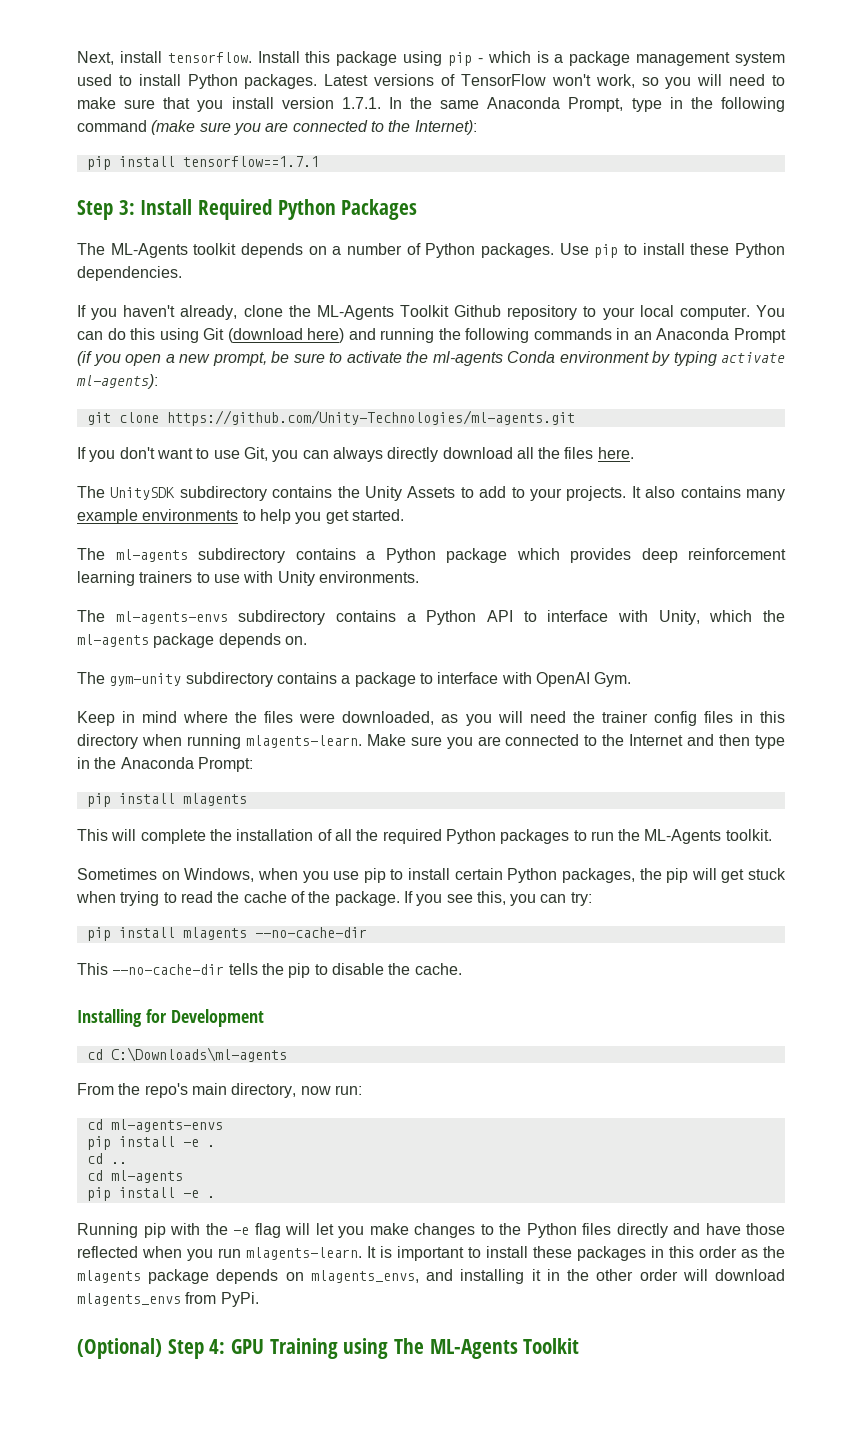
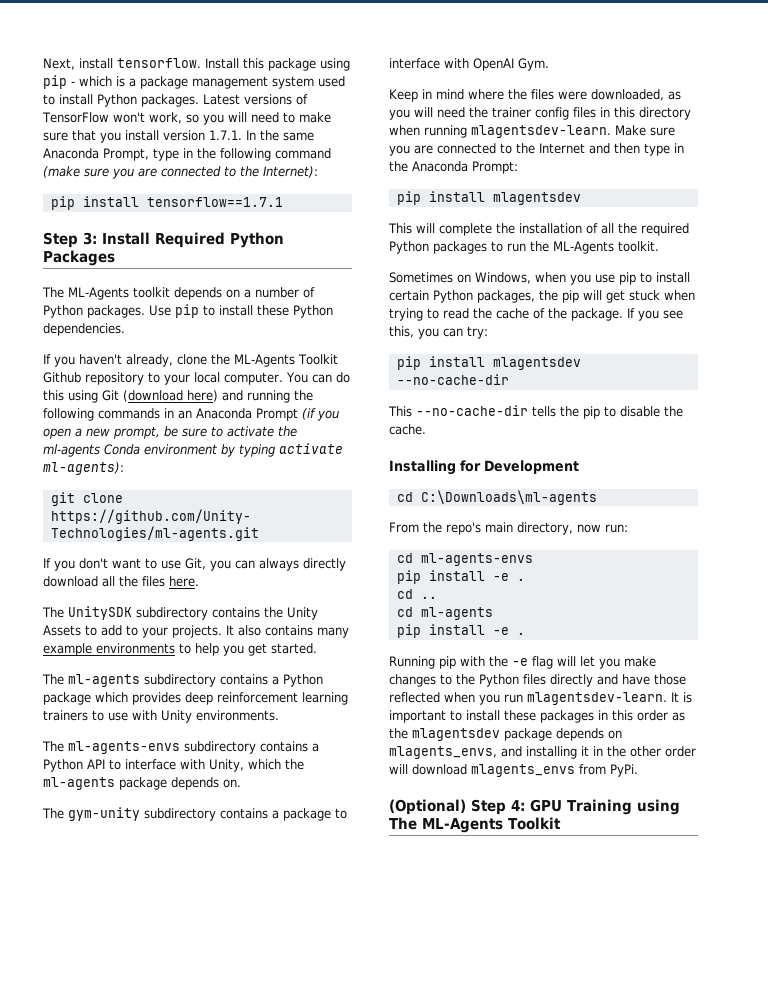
[245,735,362,748] mlagents-learn. -> [471,125,611,138] mlagentsdev-learn.
[182,793,247,806] mlagents -> [492,192,581,205] mlagentsdev
[182,927,247,940] mlagents -> [492,357,581,370] mlagentsdev
[246,1247,362,1260] mlagents-learn. -> [527,692,667,705] mlagentsdev-learn.
[77,1270,141,1283] mlagents -> [412,728,500,741] mlagentsdev

